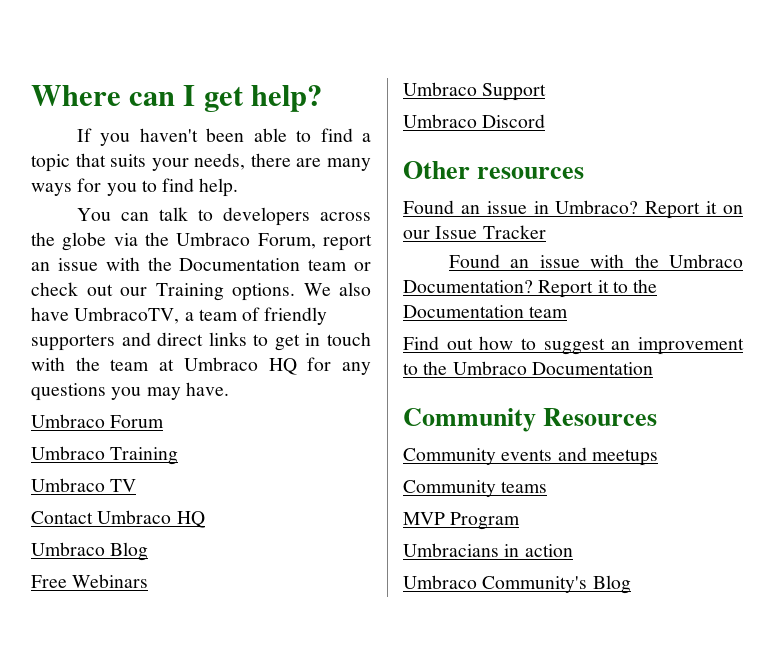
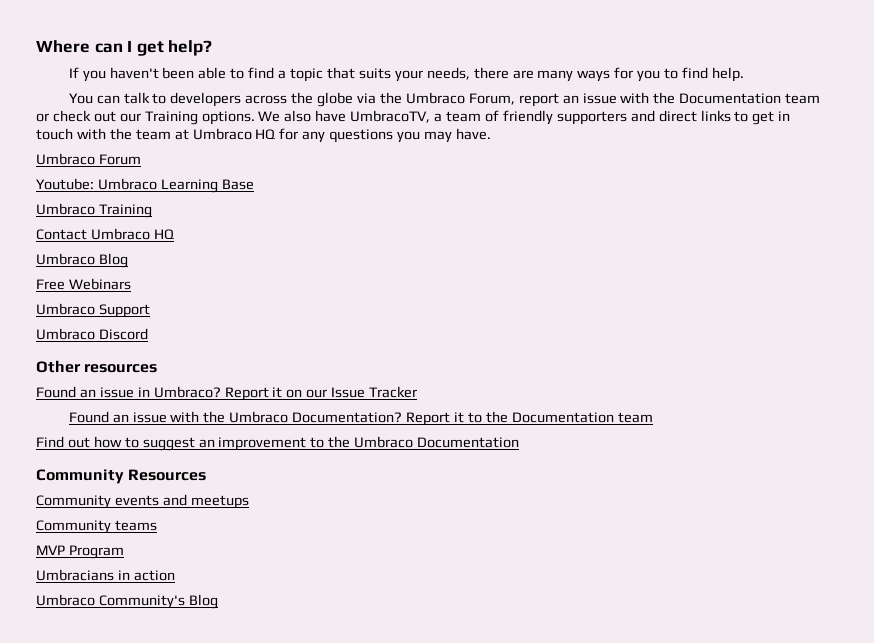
(165, 421) none -> [36,178,254,193] // Youtube: Umbraco Learning Base
[31,478,137,492] // Umbraco TV -> (152, 211) none

